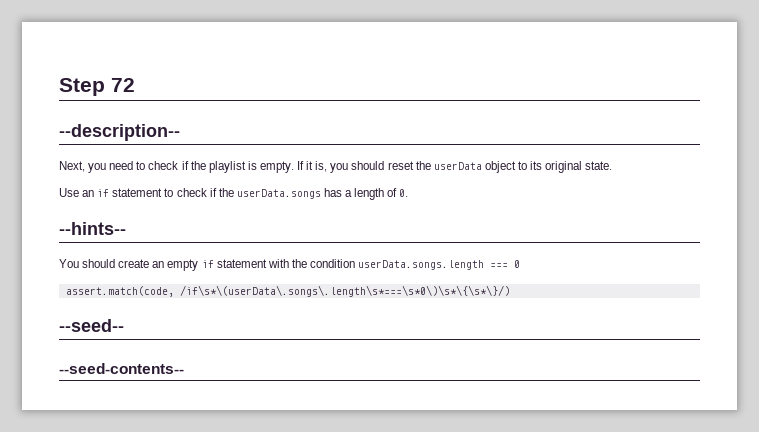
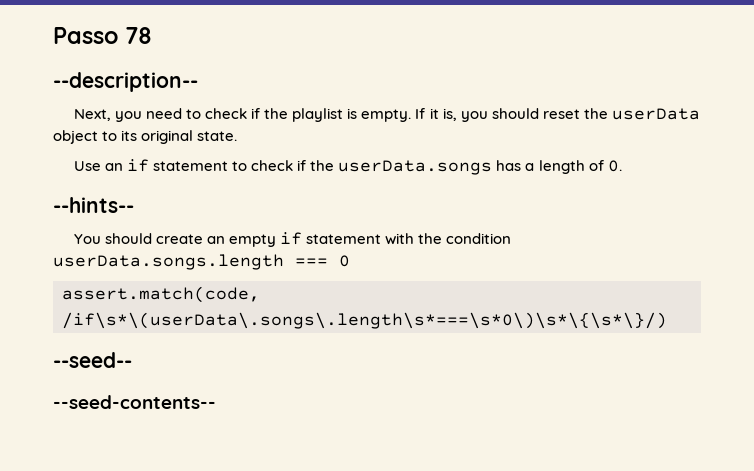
[59,78,135,96] Step 72 -> [53,27,152,44] Passo 78

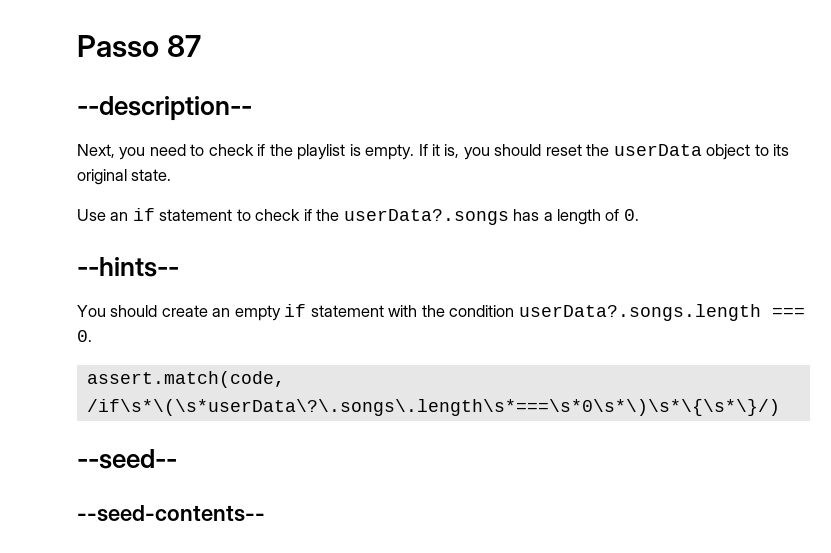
[125,27,152,44] 78 -> [167,35,202,57] 87
[338,160,493,175] userData.songs -> [343,209,509,225] userData?.songs
[53,254,350,270] userData.songs.length === 0 -> [518,304,805,321] [77,330,92,342] userData?.songs.length === 0.
[62,312,667,329] /if\s*\(userData\.songs\.length\s*===\s*0\)\s*\{\s*\}/) -> [86,399,780,416] /if\s*\(\s*userData\?\.songs\.length\s*===\s*0\s*\)\s*\{\s*\}/)

